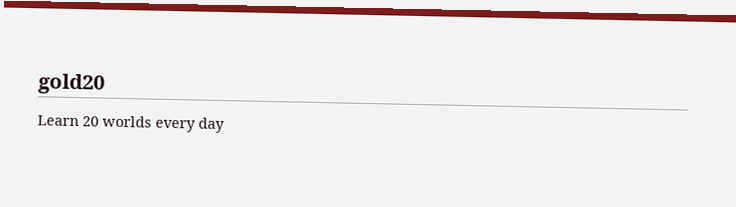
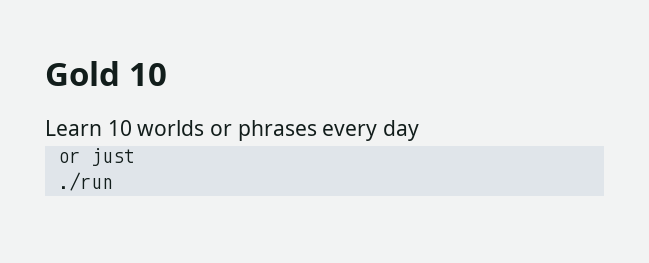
[38,73,105,95] gold20 -> [45,61,167,86] Gold 10
[82,115,152,128] 20 worlds -> [107,120,317,141] 10 worlds or phrases
(225, 125) none -> [57,148,135,166] [57,172,113,191] // or just // ./run

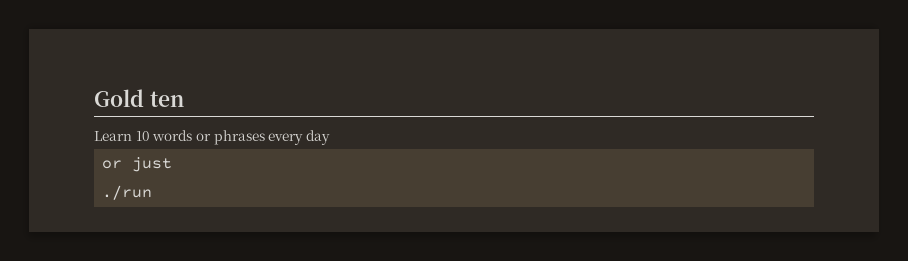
[129,63,167,86] 10 -> [149,91,184,107] ten
[137,120,205,136] worlds -> [152,130,193,141] words

